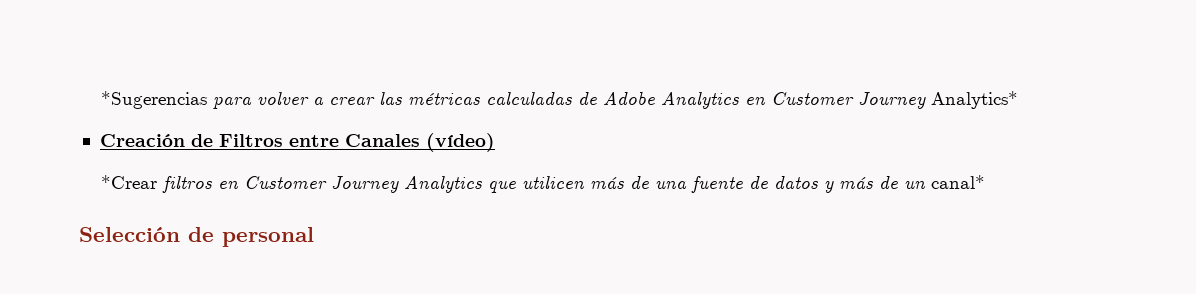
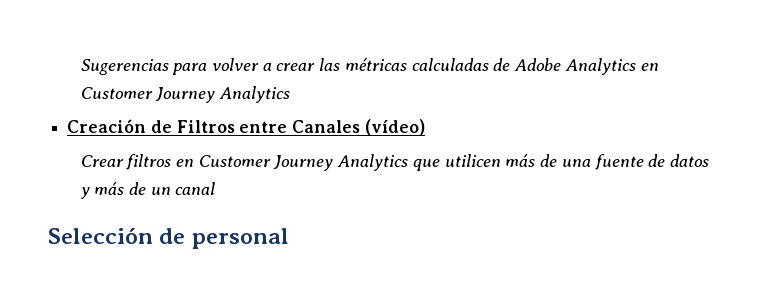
[100,91,207,109] *Sugerencias -> [80,59,169,75] Sugerencias
[930,91,1018,109] Analytics* -> [218,86,290,103] Analytics
[100,175,157,189] *Crear -> [80,155,124,167] Crear
[930,175,985,189] canal* -> [175,182,216,195] canal

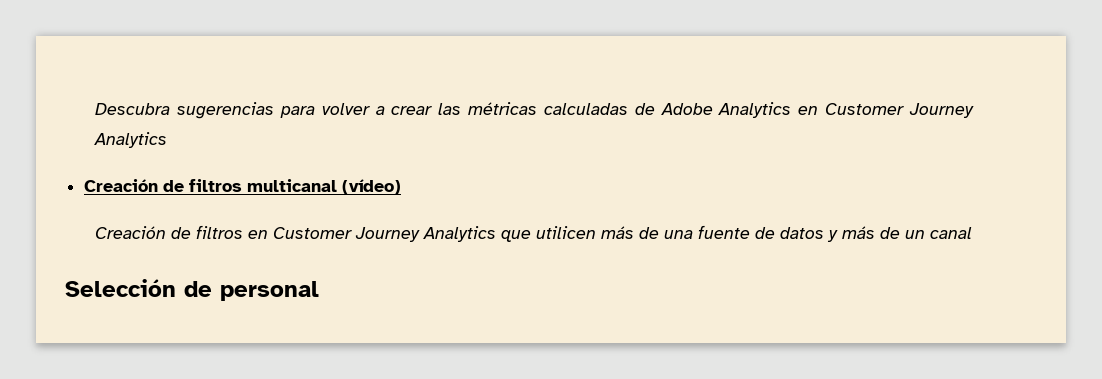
[80,59,169,75] Sugerencias -> [95,102,275,119] Descubra sugerencias
[176,120,361,133] Filtros entre Canales -> [189,179,338,192] filtros multicanal
[80,155,124,167] Crear -> [95,226,192,239] Creación de

